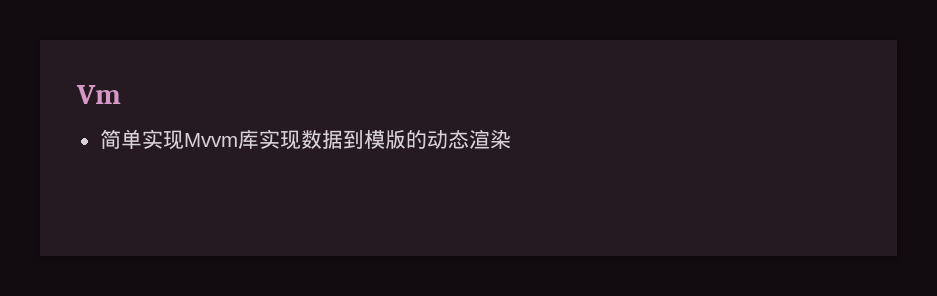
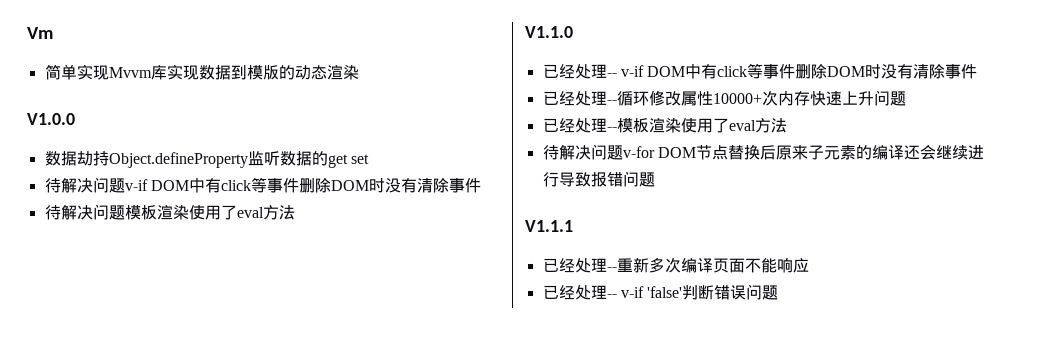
(511, 139) none -> [27,113,75,125] [44,151,369,168] [44,177,481,193] [44,204,295,220] [525,26,573,38] [542,63,978,79] [542,90,906,106] [542,118,787,133] [542,144,984,160] [542,171,655,187] [525,220,573,232] [542,257,809,273] [542,284,779,300] // V1.0.0 // 数据劫持Object.defineProperty监听数据的get set // 待解决问题v-if DOM中有click等事件删除DOM时没有清除事件 // 待解决问题模板渲染使用了eval方法 // V1.1.0 // 已经处理-- v-if DOM中有click等事件删除DOM时没有清除事件 // 已经处理--循环修改属性10000+次内存快速上升问题 // 已经处理--模板渲染使用了eval方法 // 待解决问题v-for DOM节点替换后原来子元素的编译还会继续进行导致报错问题 // V1.1.1 // 已经处理--重新多次编译页面不能响应 // 已经处理-- v-if 'false'判断错误问题

